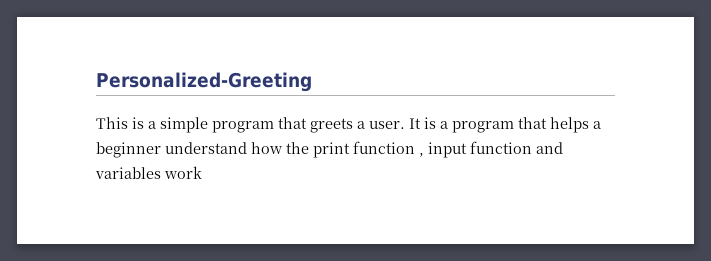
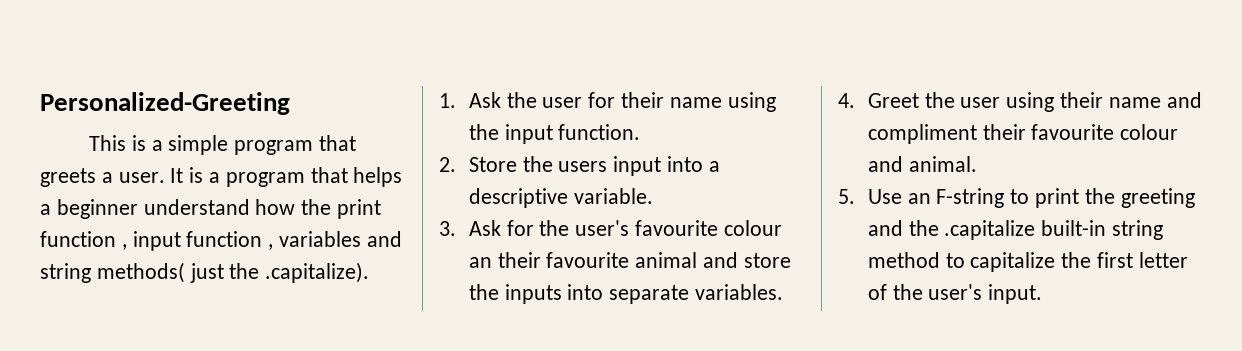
[536,142,563,154] [95,166,202,179] and variables work -> [268,231,402,250] [40,262,370,283] [439,92,776,112] [468,124,641,144] [439,156,720,176] [468,188,653,208] [439,220,782,236] [468,252,791,268] [468,284,783,304] [838,92,1202,112] [867,124,1179,144] [867,156,977,172] [838,188,1195,208] [867,220,1163,240] [867,252,1188,272] [867,284,1043,304] , variables and string methods( just the .capitalize). // 1. Ask the user for their name using the input function. // 2. Store the users input into a descriptive variable. // 3. Ask for the user's favourite colour an their favourite animal and store the inputs into separate variables. // 4. Greet the user using their name and compliment their favourite colour and animal. // 5. Use an F-string to print the greeting and the .capitalize built-in string method to capitalize the first letter of the user's input.

